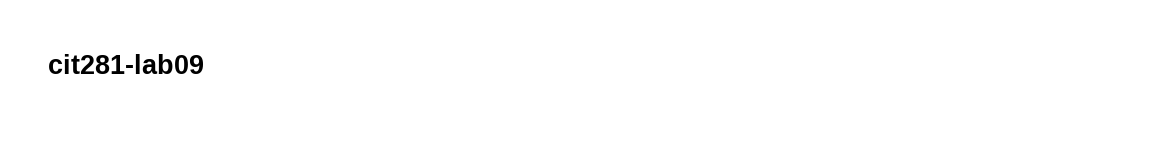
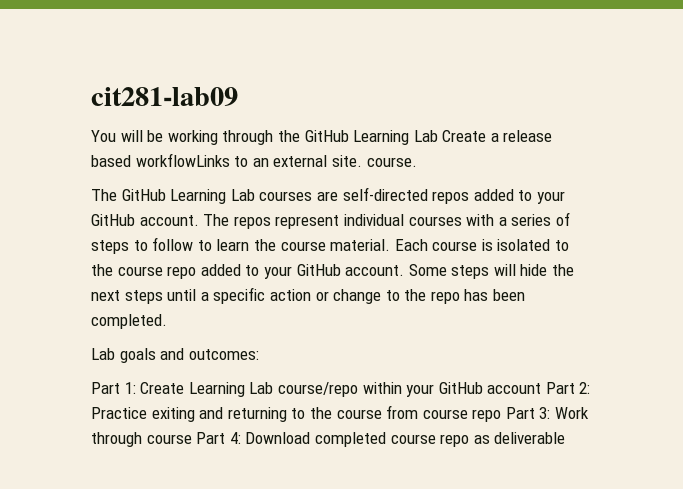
(204, 64) none -> [91,130,553,145] [91,153,417,167] [91,187,565,204] [91,212,570,229] [91,237,570,254] [91,264,575,279] [91,287,526,304] [91,314,167,329] [91,348,259,363] [91,382,591,397] [91,405,590,422] [91,432,566,447] // You will be working through the GitHub Learning Lab Create a release based workflowLinks to an external site. course. // The GitHub Learning Lab courses are self-directed repos added to your GitHub account. The repos represent individual courses with a series of steps to follow to learn the course material. Each course is isolated to the course repo added to your GitHub account. Some steps will hide the next steps until a specific action or change to the repo has been completed. // Lab goals and outcomes: // Part 1: Create Learning Lab course/repo within your GitHub account Part 2: Practice exiting and returning to the course from course repo Part 3: Work through course Part 4: Download completed course repo as deliverable

